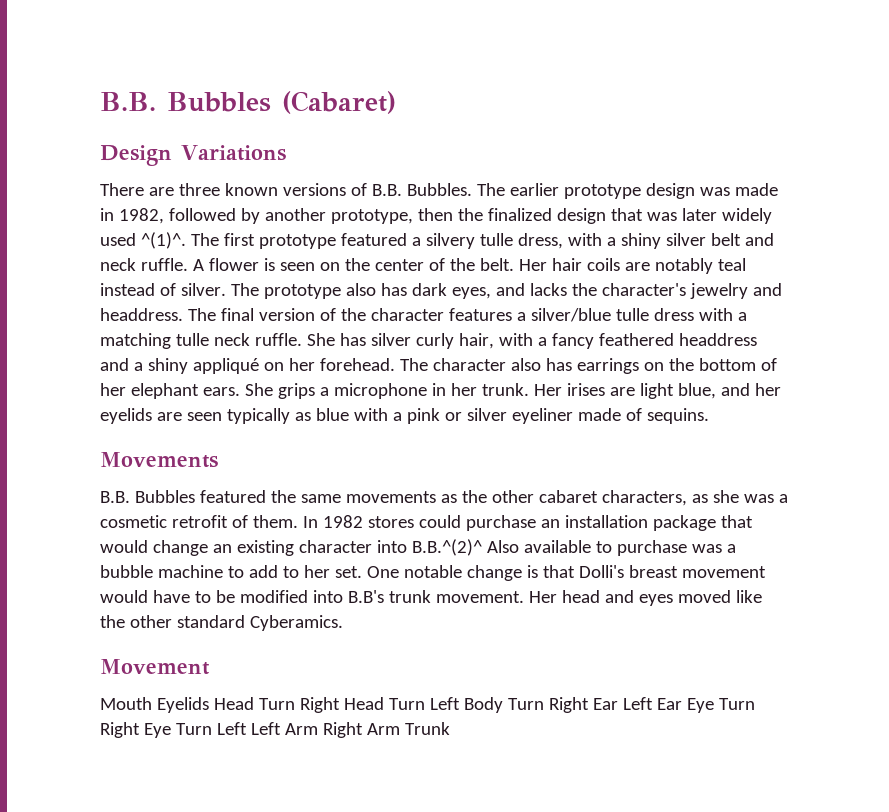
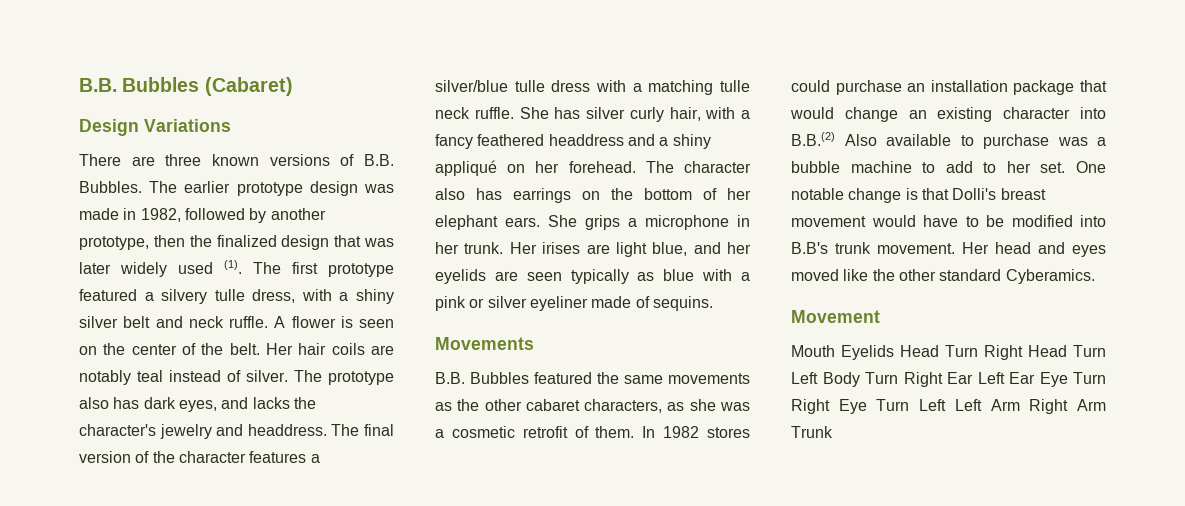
[140,232,186,249] ^(1)^. -> [224,260,242,274] (1).
[411,539,482,556] B.B.^(2)^ -> [791,132,835,146] B.B.(2)

